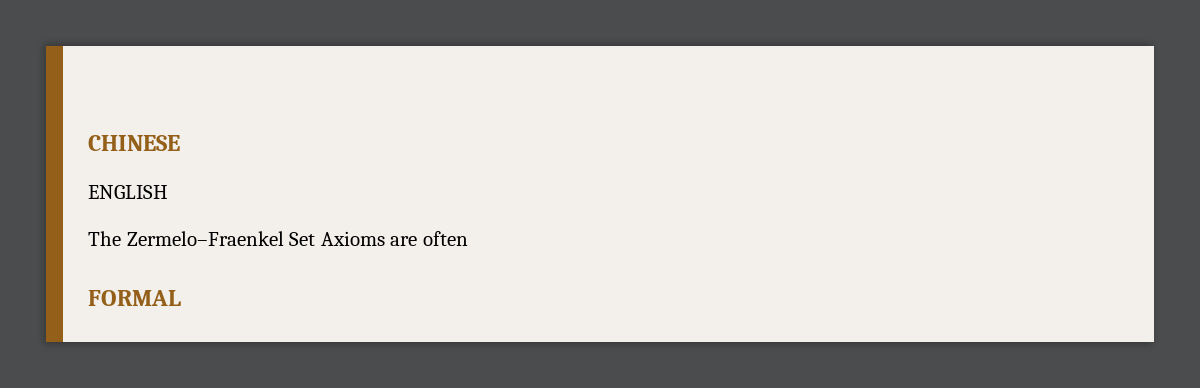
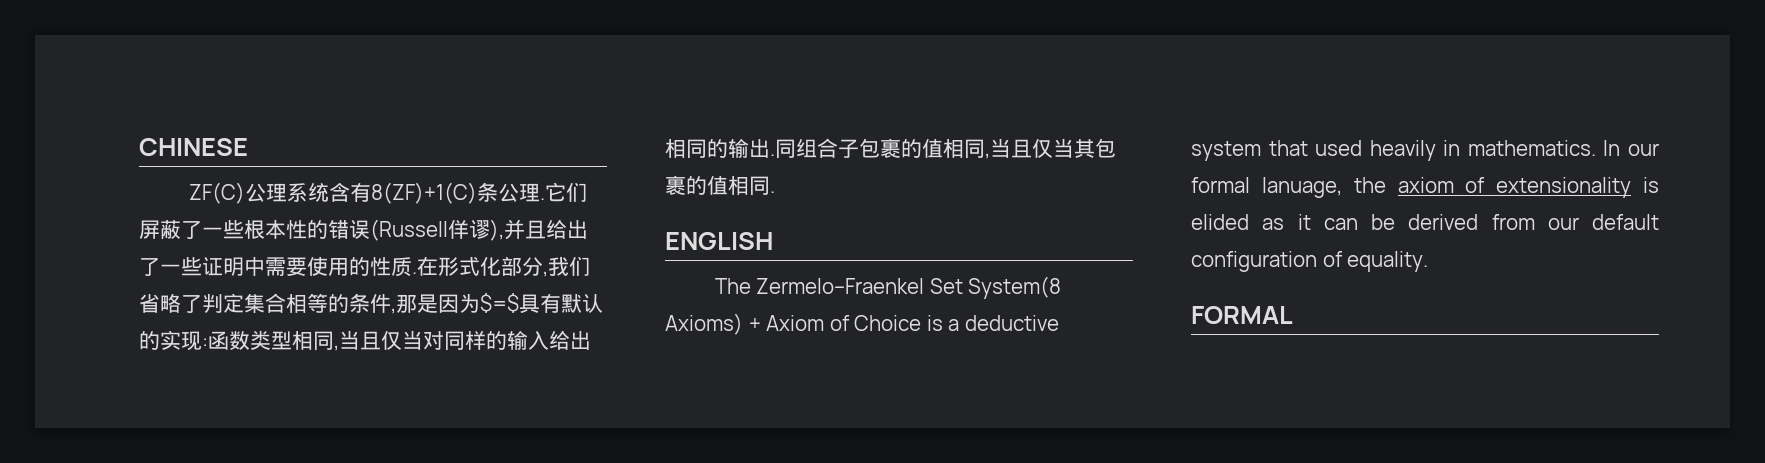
[88,185,168,199] [88,231,468,246] ENGLISH // The Zermelo–Fraenkel Set Axioms are often -> [188,182,587,204] [139,219,588,241] [139,256,590,277] [139,293,603,314] [139,330,591,351] [665,138,1116,159] [665,175,775,196] [665,232,773,250] [714,276,1062,299] [665,313,1059,335] [1191,140,1659,161] [1191,177,1659,198] [1191,214,1659,230] [1191,251,1429,272] ZF(C)公理系统含有8(ZF)+1(C)条公理.它们屏蔽了一些根本性的错误(Russell佯谬),并且给出了一些证明中需要使用的性质.在形式化部分,我们省略了判定集合相等的条件,那是因为$=$具有默认的实现:函数类型相同,当且仅当对同样的输入给出相同的输出.同组合子包裹的值相同,当且仅当其包裹的值相同. // ENGLISH // The Zermelo–Fraenkel Set System(8 Axioms) + Axiom of Choice is a deductive system that used heavily in mathematics. In our formal lanuage, the axiom of extensionality is elided as it can be derived from our default configuration of equality.

